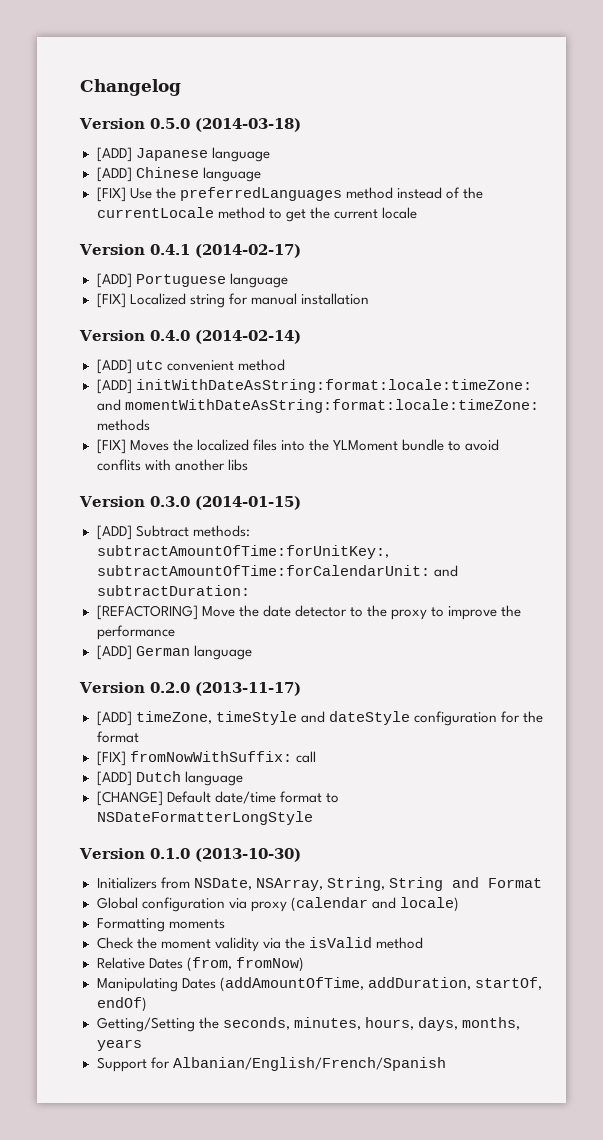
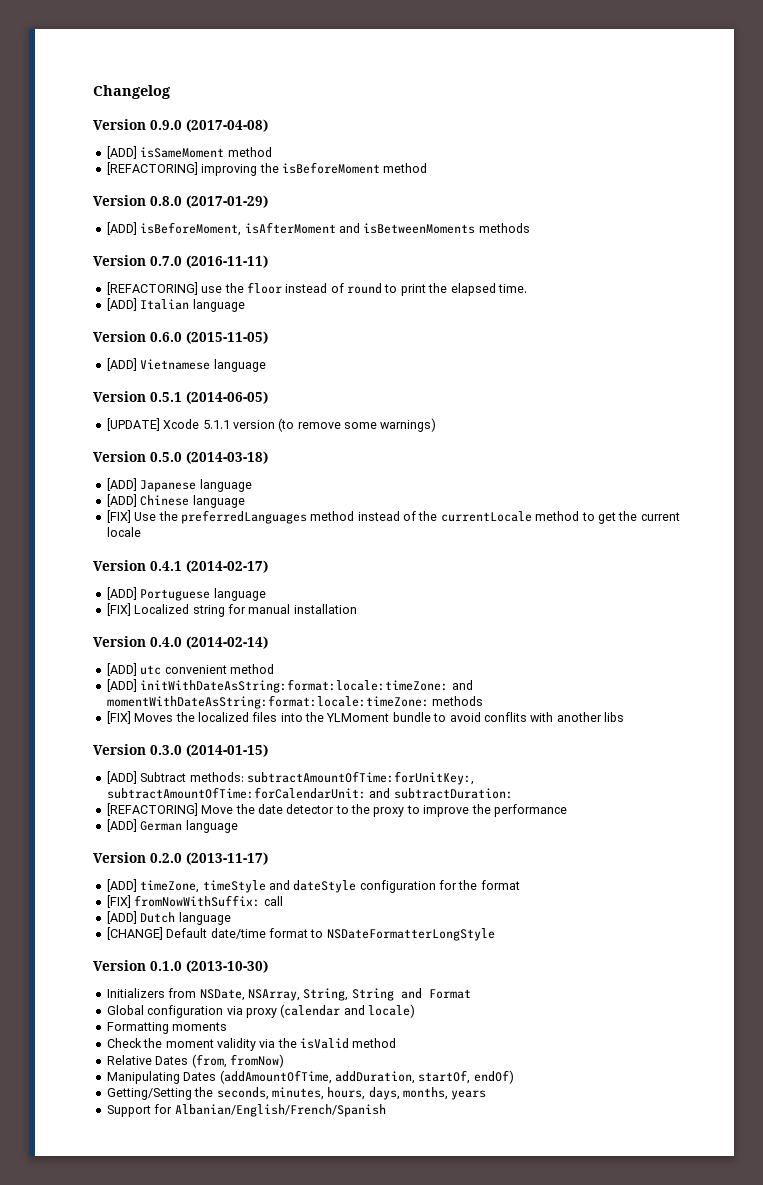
(181, 87) none -> [93,119,268,132] [106,146,272,159] [106,162,428,176] [93,195,268,208] [106,222,530,236] [93,255,268,268] [106,282,527,296] [106,298,245,312] [93,331,268,344] [106,358,266,372] [93,391,268,404] [106,418,437,432] // Version 0.9.0 (2017-04-08) // [ADD] isSameMoment method // [REFACTORING] improving the isBeforeMoment method // Version 0.8.0 (2017-01-29) // [ADD] isBeforeMoment, isAfterMoment and isBetweenMoments methods // Version 0.7.0 (2016-11-11) // [REFACTORING] use the floor instead of round to print the elapsed time. // [ADD] Italian language // Version 0.6.0 (2015-11-05) // [ADD] Vietnamese language // Version 0.5.1 (2014-06-05) // [UPDATE] Xcode 5.1.1 version (to remove some warnings)

